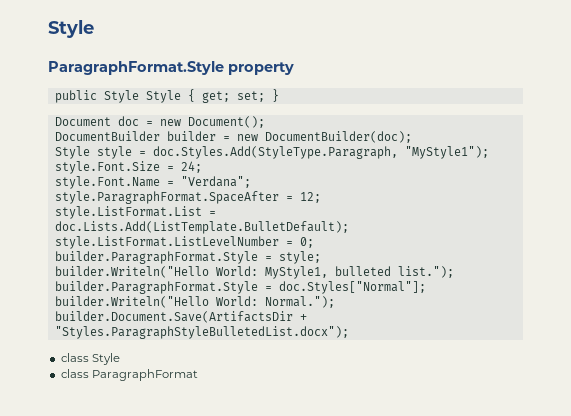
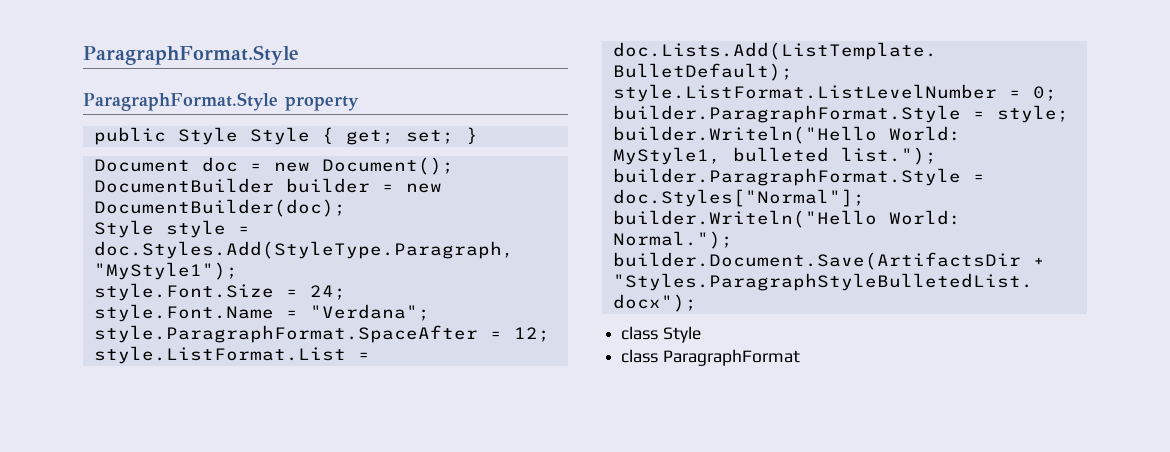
[48,20,94,38] Style -> [83,45,299,65] ParagraphFormat.Style

